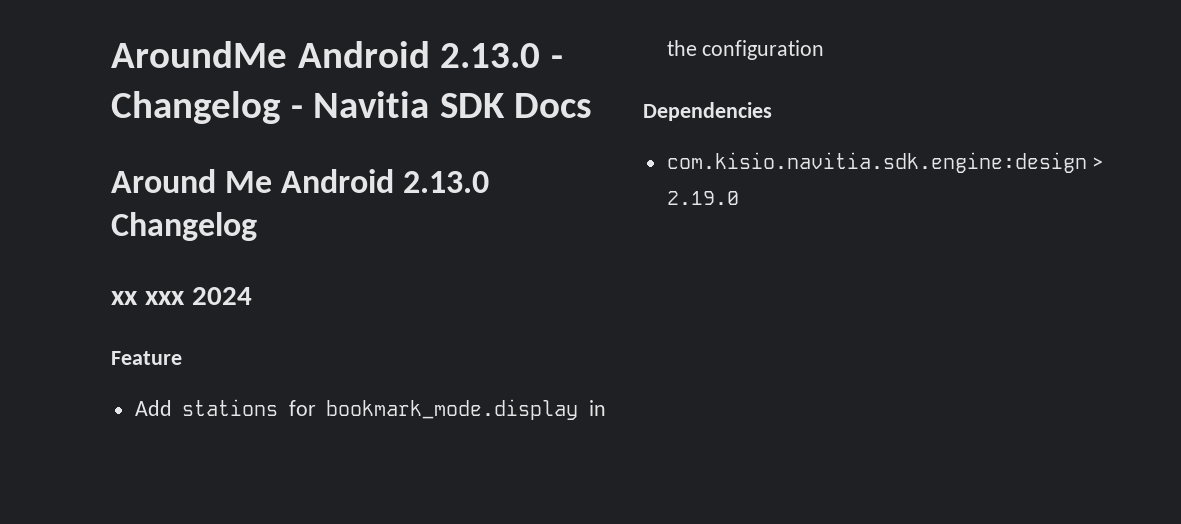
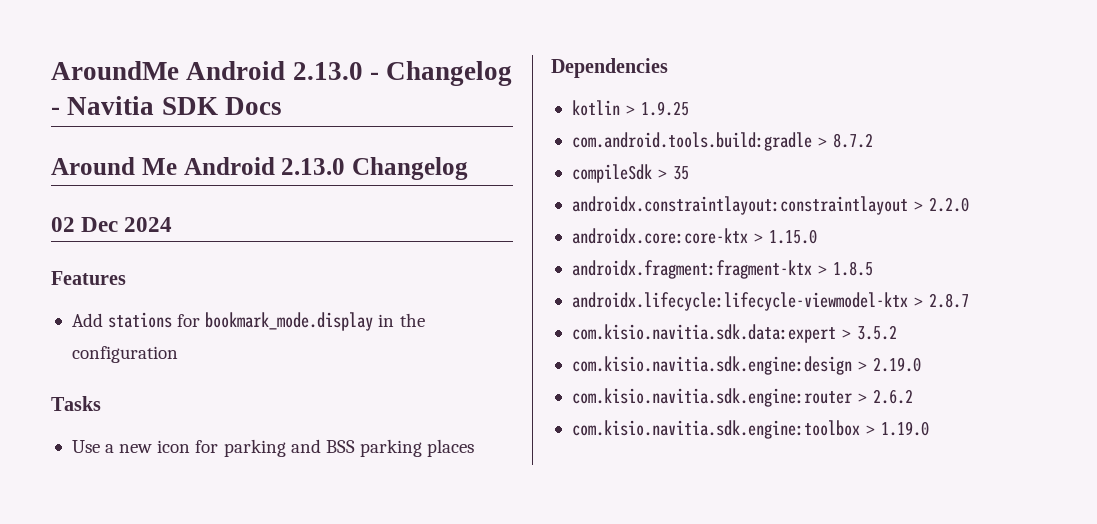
[111,291,185,305] xx xxx -> [51,217,119,232] 02 Dec
[111,351,182,365] Feature -> [51,271,126,285] Features
[643,102,772,121] [666,152,1104,173] [666,191,739,205] Dependencies // com.kisio.navitia.sdk.engine:design > 2.19.0 -> [51,396,101,411] [71,439,475,457] [551,58,668,78] [571,100,690,116] [571,132,874,151] [571,164,690,183] [571,196,970,215] [571,228,818,244] [571,260,874,279] [571,292,970,311] [571,324,898,343] [571,356,922,375] [571,388,914,407] [571,420,930,439] Tasks // Use a new icon for parking and BSS parking places // Dependencies // kotlin > 1.9.25 // com.android.tools.build:gradle > 8.7.2 // compileSdk > 35 // androidx.constraintlayout:constraintlayout > 2.2.0 // androidx.core:core-ktx > 1.15.0 // androidx.fragment:fragment-ktx > 1.8.5 // androidx.lifecycle:lifecycle-viewmodel-ktx > 2.8.7 // com.kisio.navitia.sdk.data:expert > 3.5.2 // com.kisio.navitia.sdk.engine:design > 2.19.0 // com.kisio.navitia.sdk.engine:router > 2.6.2 // com.kisio.navitia.sdk.engine:toolbox > 1.19.0

